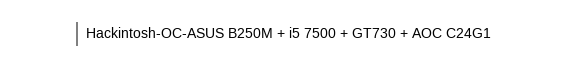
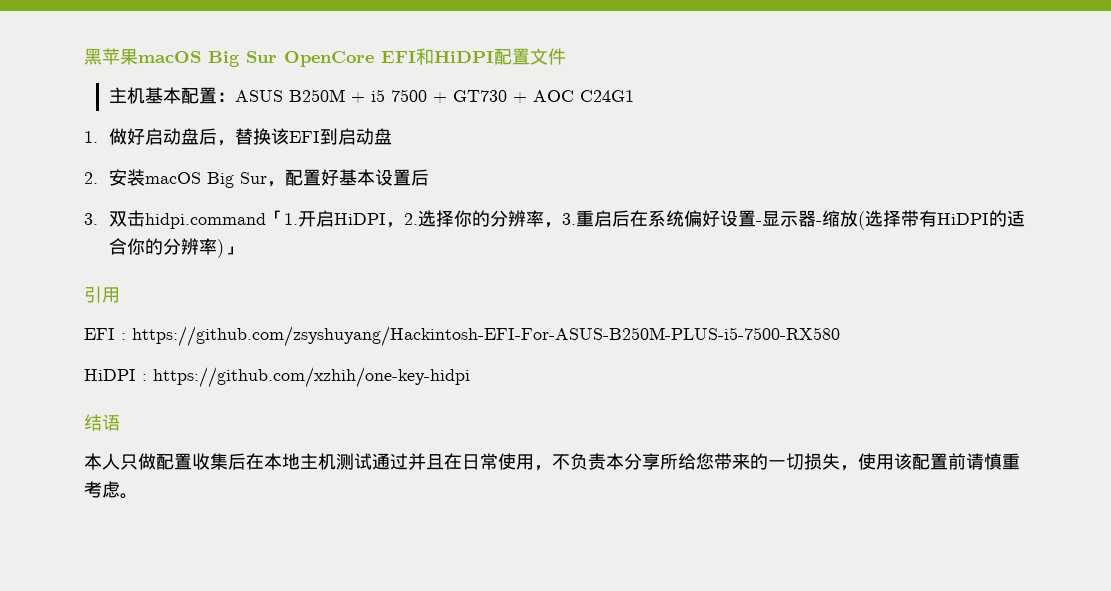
[85,27,224,38] Hackintosh-OC-ASUS -> [84,48,566,67] [108,87,283,104] 黑苹果macOS Big Sur OpenCore EFI和HiDPI配置文件 // 主机基本配置：ASUS
(491, 33) none -> [84,128,392,146] [84,169,429,188] [84,210,1025,230] [108,238,242,258] [84,286,120,303] [84,326,840,347] [84,367,470,388] [84,414,120,431] [84,453,1020,471] [84,481,138,499] // 1.做好启动盘后，替换该EFI到启动盘 // 2.安装macOS Big Sur，配置好基本设置后 // 3.双击hidpi.command「1.开启HiDPI，2.选择你的分辨率，3.重启后在系统偏好设置-显示器-缩放(选择带有HiDPI的适合你的分辨率)」 // 引用 // EFI : https://github.com/zsyshuyang/Hackintosh-EFI-For-ASUS-B250M-PLUS-i5-7500-RX580 // HiDPI : https://github.com/xzhih/one-key-hidpi // 结语 // 本人只做配置收集后在本地主机测试通过并且在日常使用，不负责本分享所给您带来的一切损失，使用该配置前请慎重考虑。

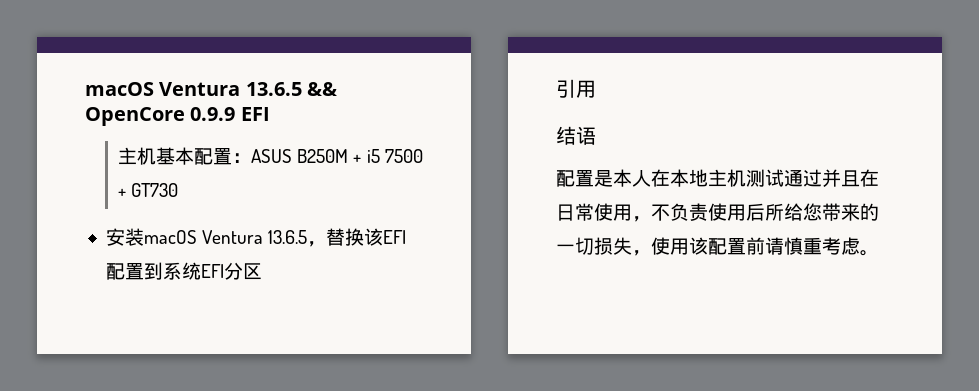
[84,48,566,67] 黑苹果macOS Big Sur OpenCore EFI和HiDPI配置文件 -> [85,82,337,96] [85,107,270,126] macOS Ventura 13.6.5 && OpenCore 0.9.9 EFI
[512,90,634,103] [84,128,392,146] [84,169,429,188] [84,210,1025,230] [108,238,242,258] [84,286,120,303] [84,326,840,347] [84,367,470,388] [84,414,120,431] [84,453,246,470] + AOC C24G1 // 1.做好启动盘后，替换该EFI到启动盘 // 2.安装macOS Big Sur，配置好基本设置后 // 3.双击hidpi.command「1.开启HiDPI，2.选择你的分辨率，3.重启后在系统偏好设置-显示器-缩放(选择带有HiDPI的适合你的分辨率)」 // 引用 // EFI : https://github.com/zsyshuyang/Hackintosh-EFI-For-ASUS-B250M-PLUS-i5-7500-RX580 // HiDPI : https://github.com/xzhih/one-key-hidpi // 结语 // 本人只做配置收集后 -> [105,228,407,247] [105,262,262,280] [556,79,596,98] [556,126,596,145] [556,169,651,187] // 安装macOS Ventura 13.6.5，替换该EFI配置到系统EFI分区 // 引用 // 结语 // 配置是本人
[606,453,660,470] 本分享 -> [708,203,765,221] 使用后

